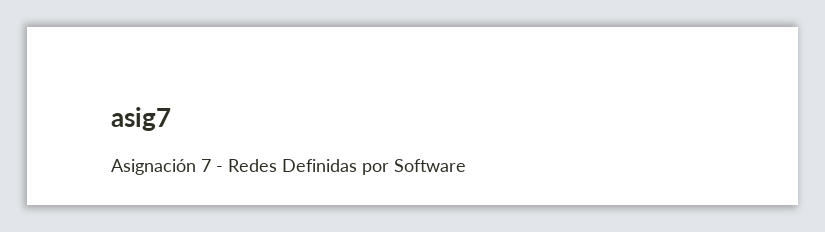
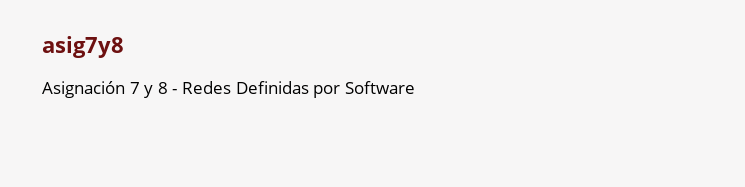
[111,107,171,131] asig7 -> [42,36,124,58] asig7y8
(211, 165) none -> [144,82,168,98] y 8

